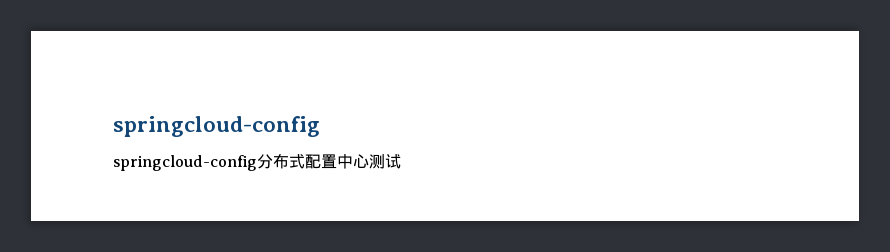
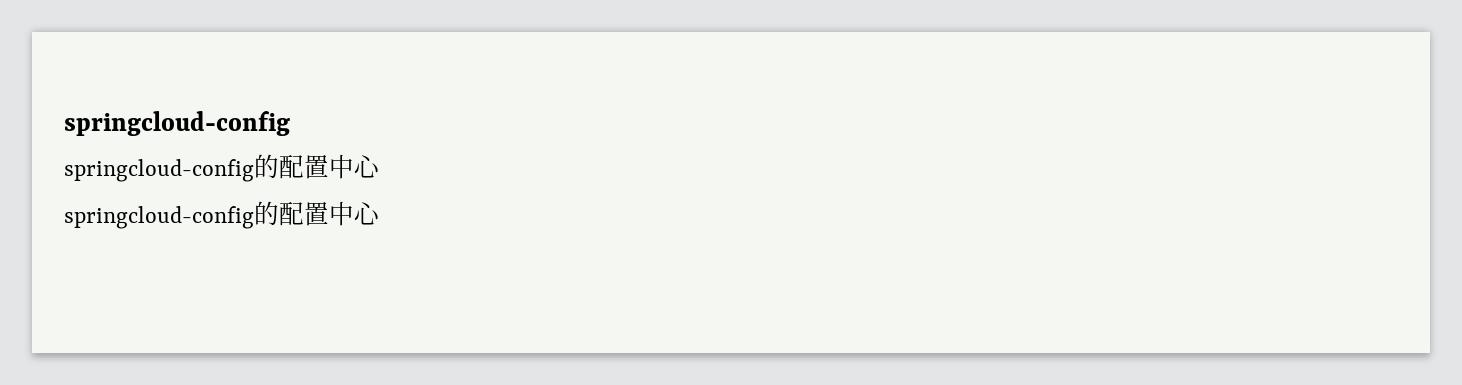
[257,153,401,169] 分布式配置中心测试 -> [254,154,380,179] [64,201,380,229] 的配置中心 // springcloud-config的配置中心

